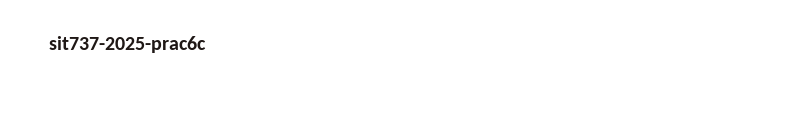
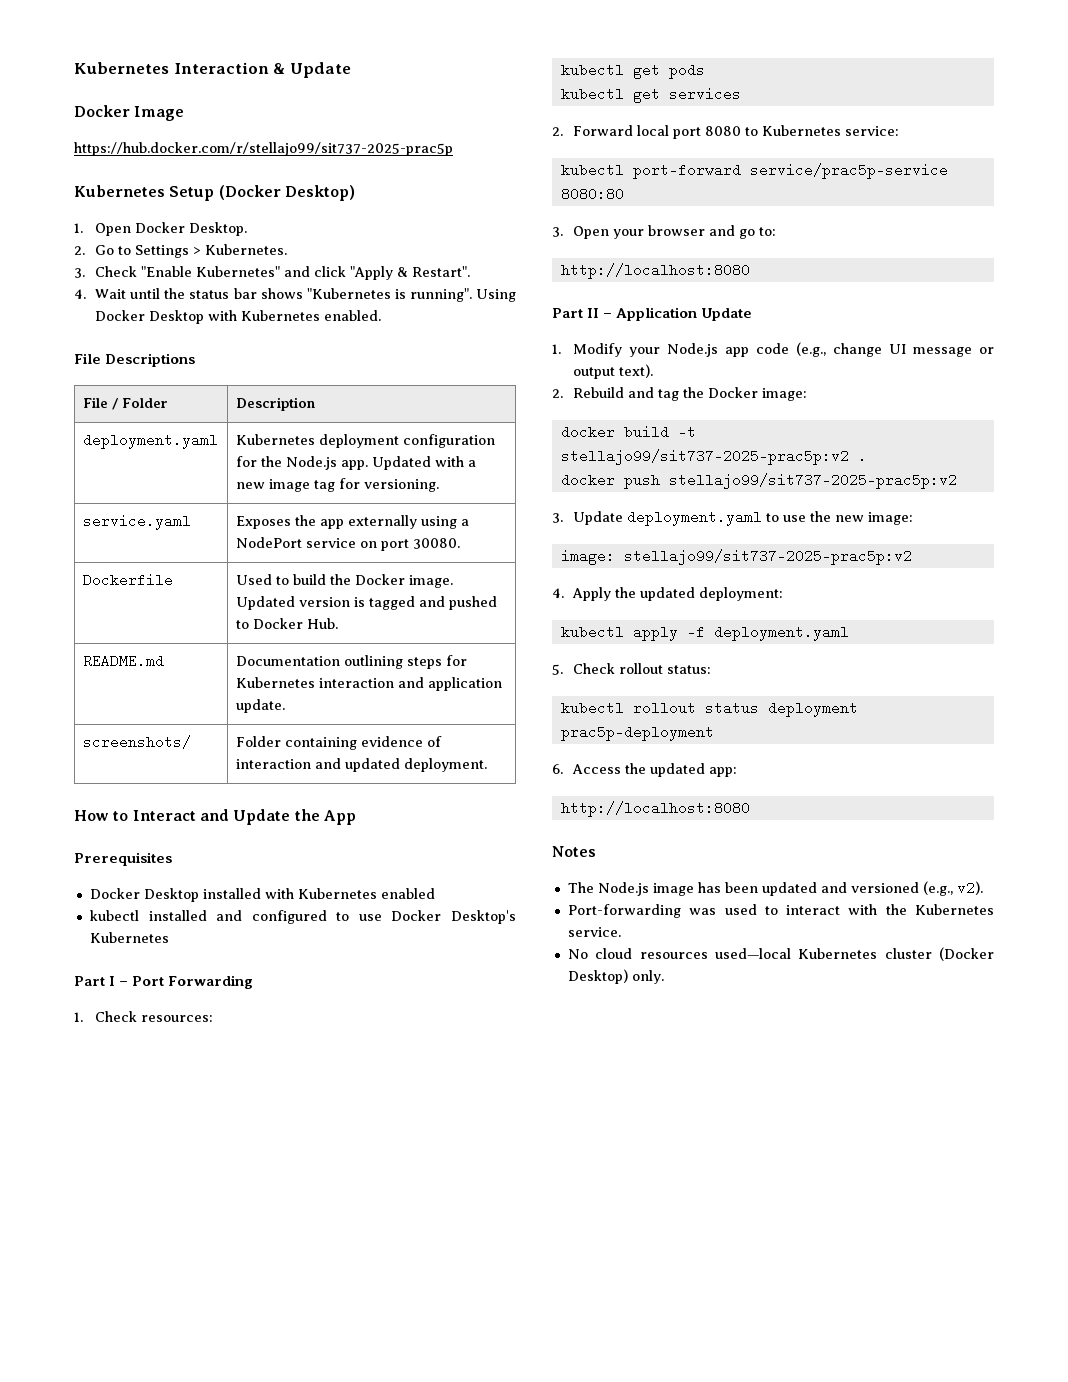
[49,36,206,53] sit737-2025-prac6c -> [74,62,351,78] [74,105,185,121] [74,142,453,156] [74,185,355,201] [74,222,248,236] [74,244,288,258] [74,266,471,280] [74,288,516,302] [95,310,382,324] [74,353,196,367] [82,397,168,410] [235,397,315,411] [82,433,218,449] [235,434,495,448] [235,456,476,470] [235,478,439,492] [82,514,191,530] [235,515,469,529] [235,537,460,551] [82,573,173,587] [235,574,453,588] [235,596,497,610] [235,618,338,629] [82,654,164,668] [235,655,467,669] [235,677,502,691] [235,699,285,713] [82,735,191,749] [235,736,442,750] [235,758,487,772] [74,809,356,825] [74,852,172,866] [89,888,435,902] [89,910,516,924] [89,932,169,943] [74,975,254,989] [74,1011,214,1022] [560,63,705,79] [560,87,741,103] [552,125,900,139] [560,163,948,179] [560,187,624,201] [552,225,777,239] [560,263,750,279] [552,307,753,321] [552,342,994,357] [573,364,654,379] [552,387,808,401] [560,425,696,439] [560,449,867,465] [560,473,957,489] [552,510,914,526] [560,549,912,565] [552,587,784,601] [560,625,849,641] [552,663,712,675] [560,701,858,717] [560,725,714,741] [552,763,738,777] [560,801,750,817] [552,846,596,857] [567,881,983,896] [567,904,994,918] [567,927,621,937] [567,947,994,961] [567,969,664,984] Kubernetes Interaction & Update // Docker Image // https://hub.docker.com/r/stellajo99/sit737-2025-prac5p // Kubernetes Setup (Docker Desktop) // 1. Open Docker Desktop. // 2. Go to Settings > Kubernetes. // 3. Check "Enable Kubernetes" and click "Apply & Restart". // 4. Wait until the status bar shows "Kubernetes is running". Using Docker Desktop with Kubernetes enabled. // File Descriptions // File / Folder | Description // deployment.yaml | Kubernetes deployment configuration for the Node.js app. Updated with a new image tag for versioning. // service.yaml | Exposes the app externally using a NodePort service on port 30080. // Dockerfile | Used to build the Docker image. Updated version is tagged and pushed to Docker Hub. // README.md | Documentation outlining steps for Kubernetes interaction and application update. // screenshots/ | Folder containing evidence of interaction and updated deployment. // How to Interact and Update the App // Prerequisites // Docker Desktop installed with Kubernetes enabled // kubectl installed and configured to use Docker Desktop's Kubernetes // Part I – Port Forwarding // 1. Check resources: // kubectl get pods // kubectl get services // 2. Forward local port 8080 to Kubernetes service: // kubectl port-forward service/prac5p-service 8080:80 // 3. Open your browser and go to: // http://localhost:8080 // Part II – Application Update // 1. Modify your Node.js app code (e.g., change UI message or output text). // 2. Rebuild and tag the Docker image: // docker build -t stellajo99/sit737-2025-prac5p:v2 . // docker push stellajo99/sit737-2025-prac5p:v2 // 3. Update deployment.yaml to use the new image: // image: stellajo99/sit737-2025-prac5p:v2 // 4. Apply the updated deployment: // kubectl apply -f deployment.yaml // 5. Check rollout status: // kubectl rollout status deployment prac5p-deployment // 6. Access the updated app: // http://localhost:8080 // Notes // The Node.js image has been updated and versioned (e.g., v2). // Port-forwarding was used to interact with the Kubernetes service. // No cloud resources used—local Kubernetes cluster (Docker Desktop) only.

